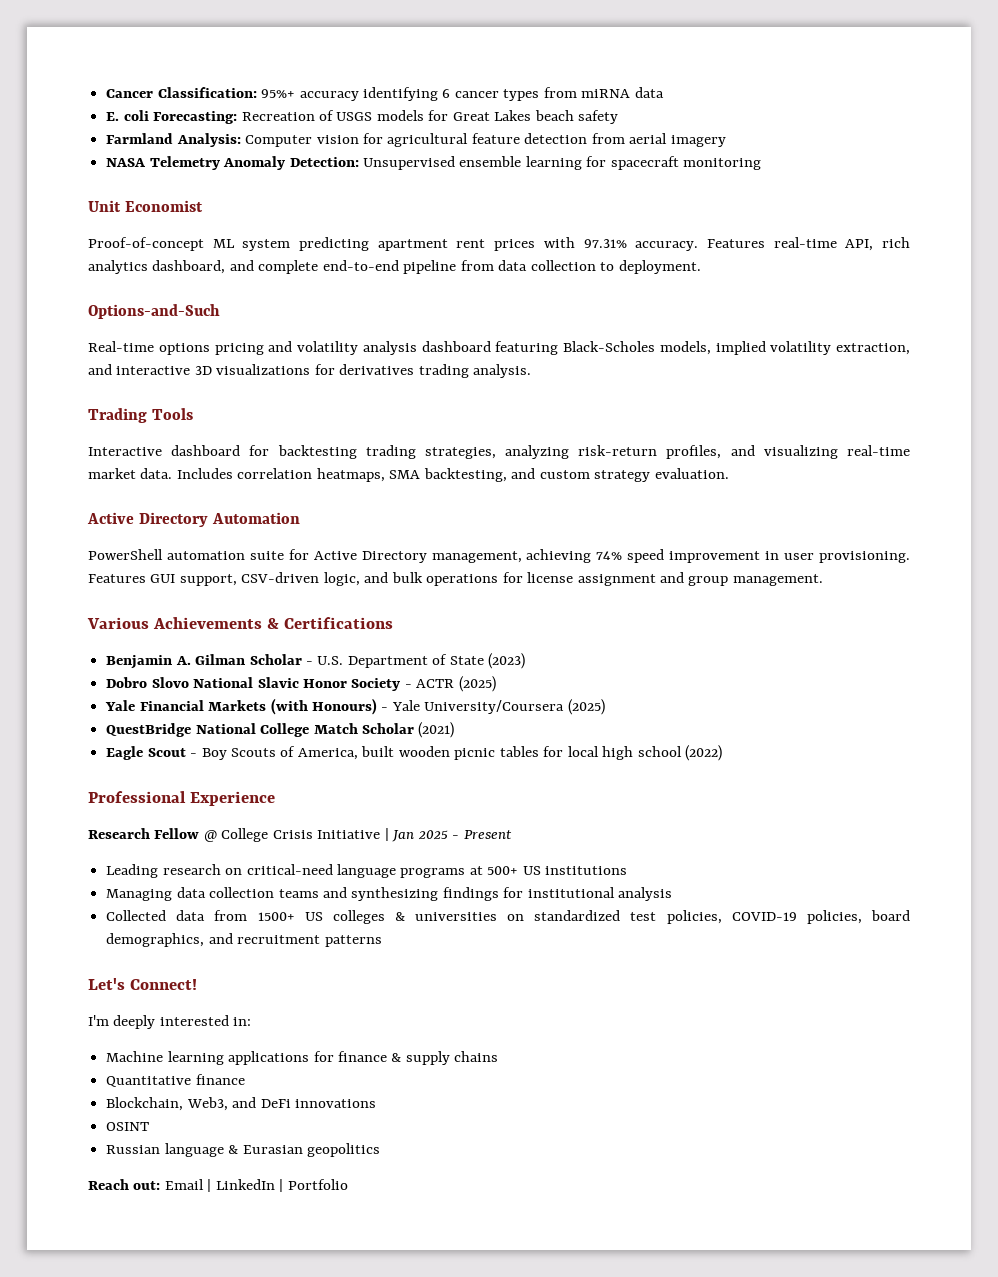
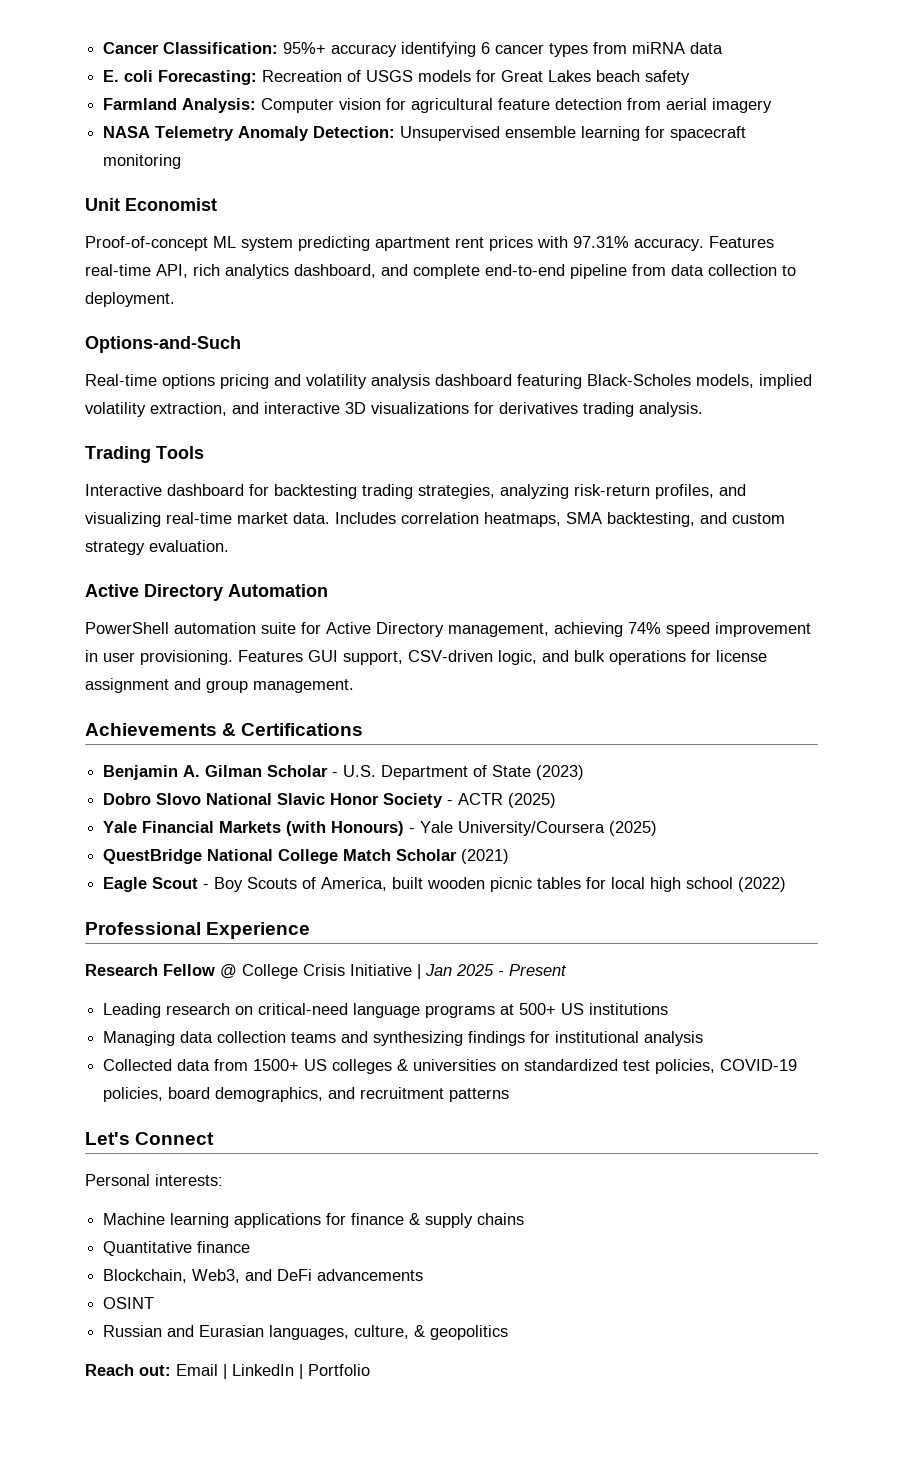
[87,617,149,629] Various -> (354, 686) none
[130,979,198,990] [88,1015,252,1029] Connect! // I'm deeply interested in: -> [135,1132,215,1145] [85,1174,223,1186] Connect // Personal interests:
[294,1099,376,1108] innovations -> [317,1269,424,1281] advancements
[164,1143,303,1157] language & Eurasian -> [167,1325,426,1340] and Eurasian languages, culture, &

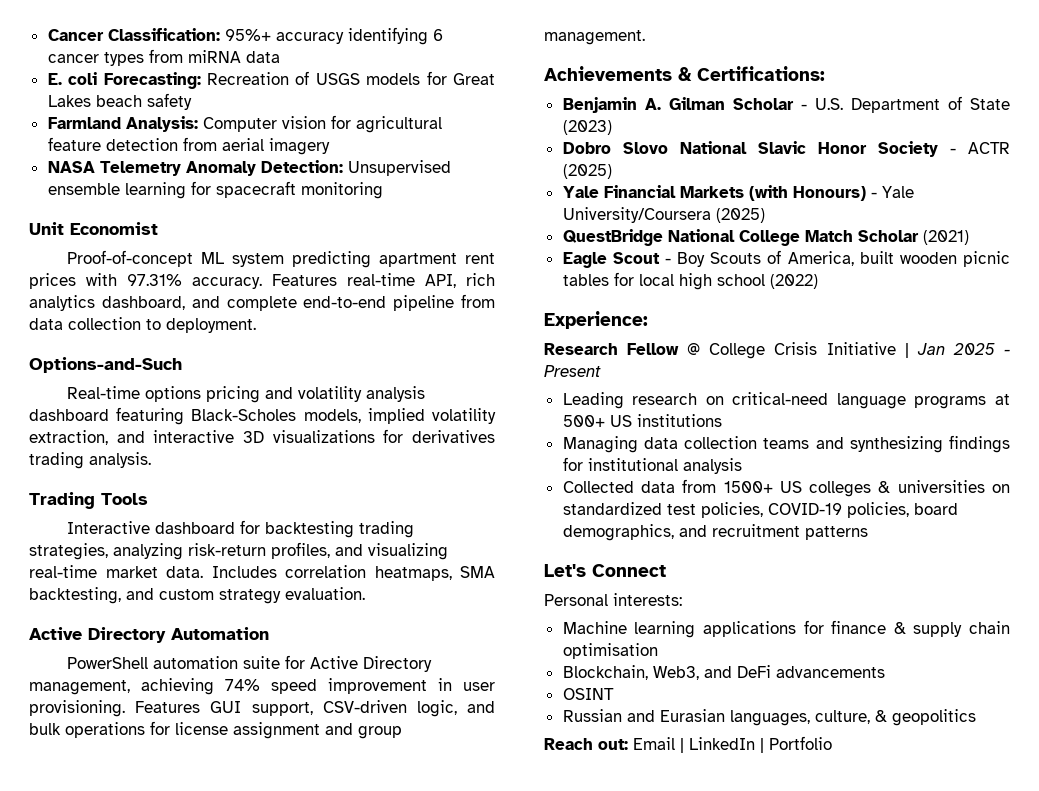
[241,723,364,736] Certifications -> [697,66,825,81] Certifications:
[85,922,311,939] Professional Experience -> [544,311,648,329] Experience:
[477,1213,525,1225] [103,1241,251,1256] chains // Quantitative finance -> [969,621,1010,634] [562,643,658,659] chain optimisation

